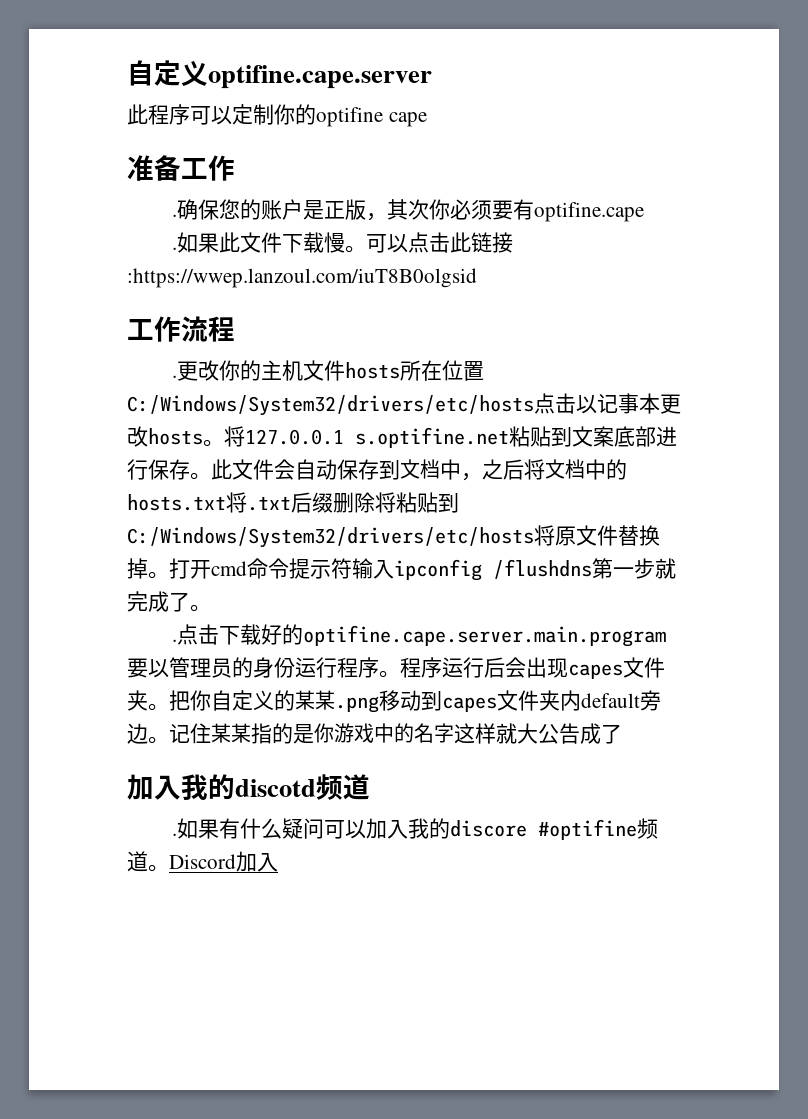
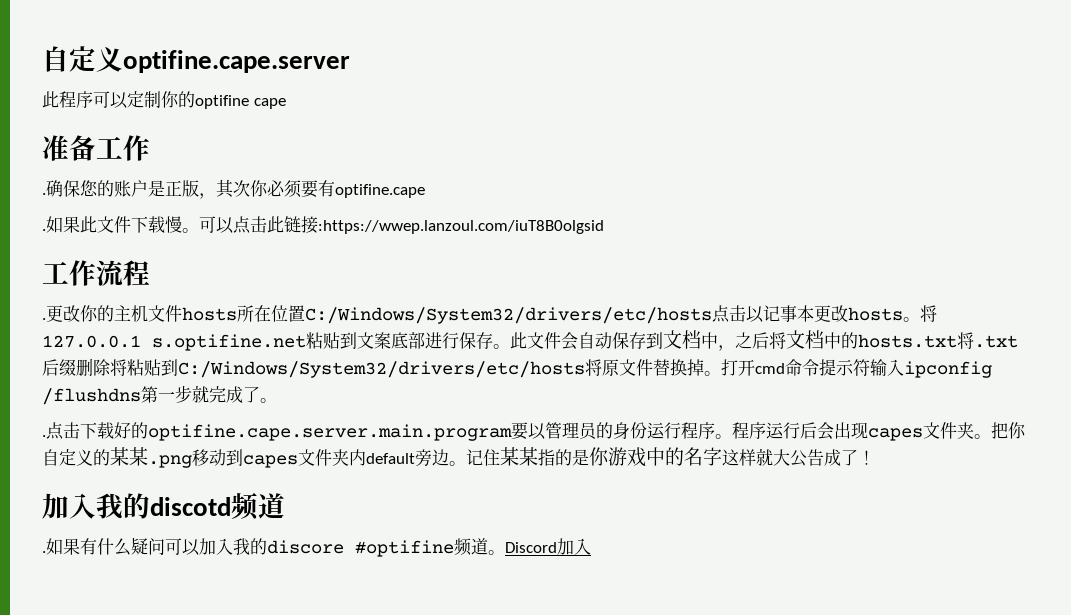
(622, 734) none -> [858,450,875,465] ！

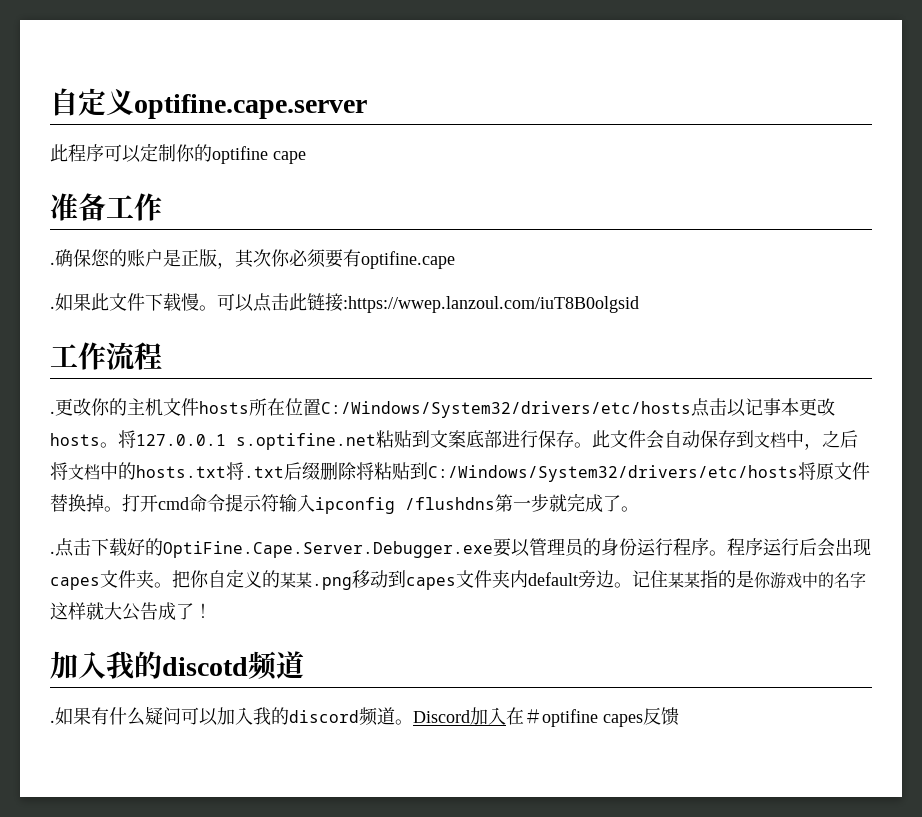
[148,424,512,441] optifine.cape.server.main.program -> [163,541,493,558] OptiFine.Cape.Server.Debugger.exe
[267,540,454,557] discore #optifine -> [289,710,359,723] discord
(591, 546) none -> [506,707,679,727] 在＃optifine capes反馈

